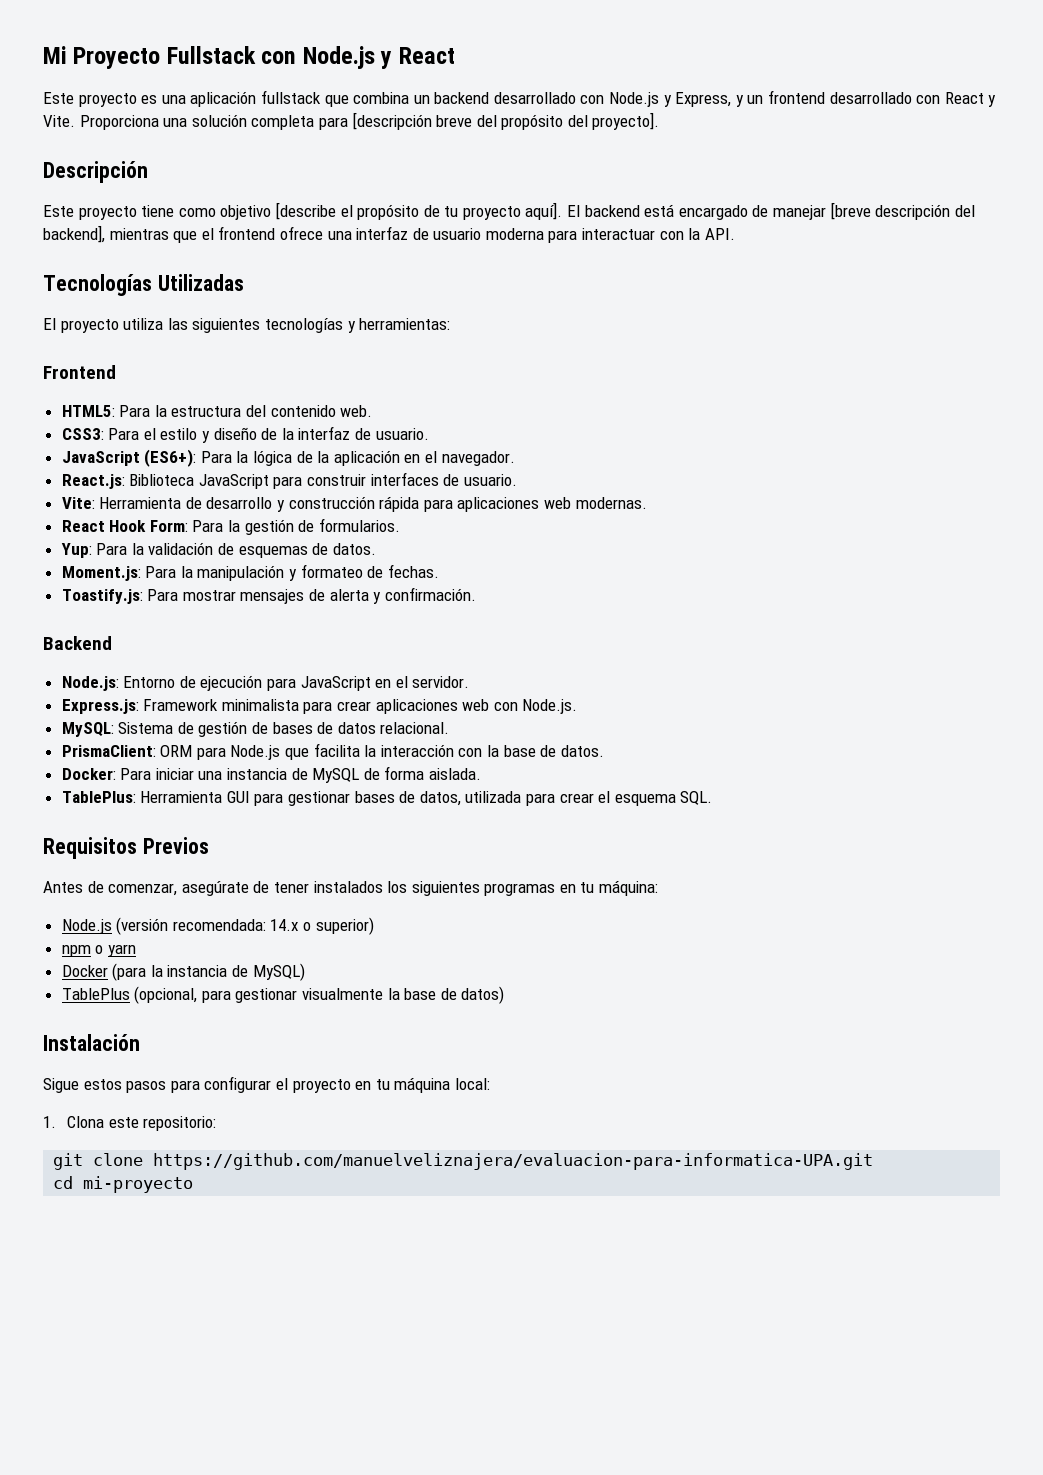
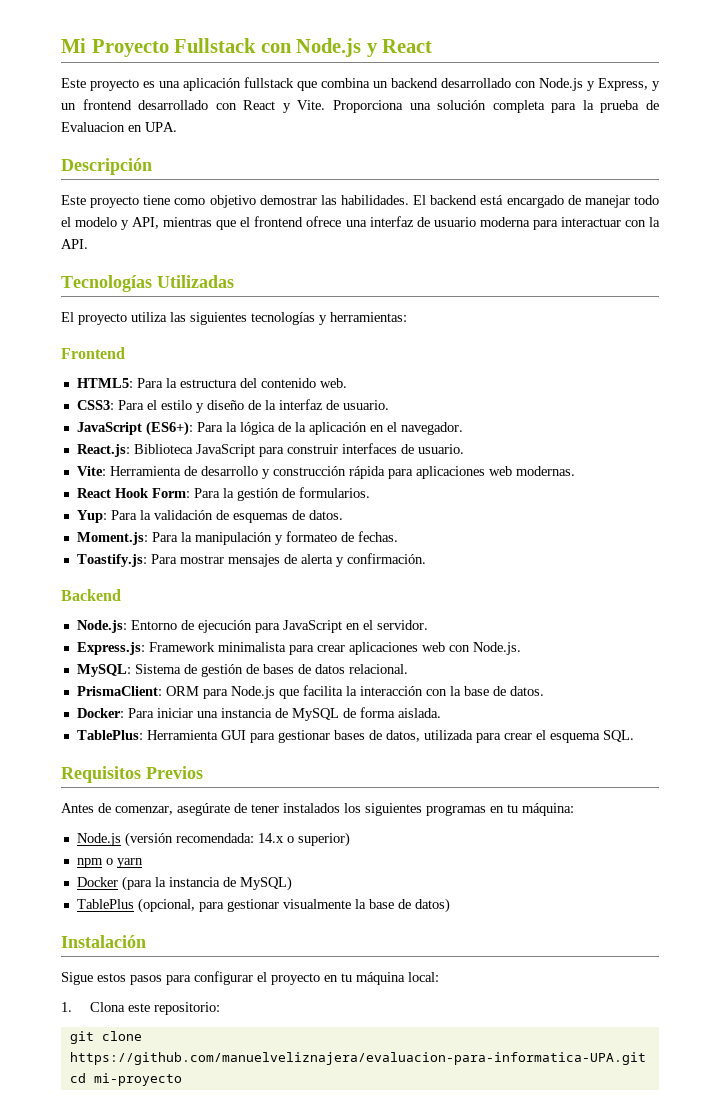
[352,112,660,130] [descripción breve del propósito del proyecto]. -> [582,100,659,113] [61,122,177,132] la prueba de Evaluacion en UPA.
[275,202,563,220] [describe el propósito de tu proyecto aquí]. -> [259,195,409,205] demostrar las habilidades.
[830,202,975,220] [43,225,105,243] [breve descripción del backend], -> [634,195,659,205] [61,217,160,230] todo el modelo y API,

